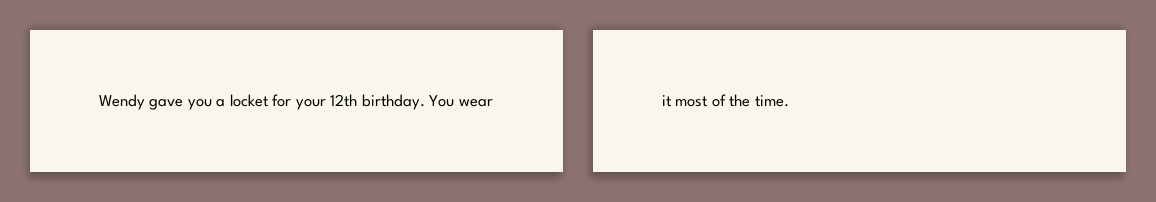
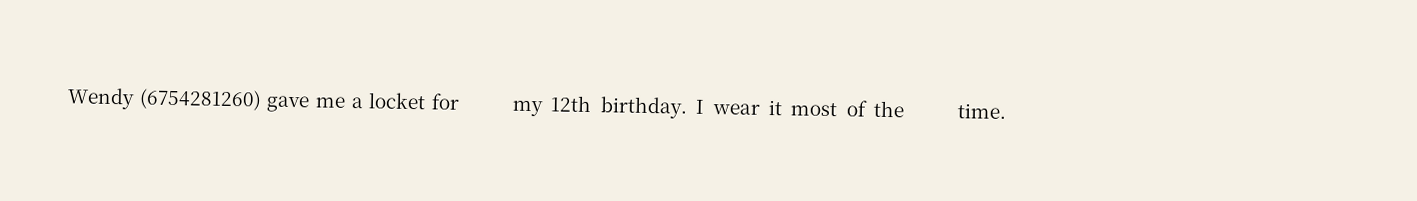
[149,99,212,110] gave you -> [138,88,346,113] (6754281260) gave me
[295,99,326,110] your -> [512,99,543,117] my
[429,95,455,107] You -> [695,99,706,114] I

